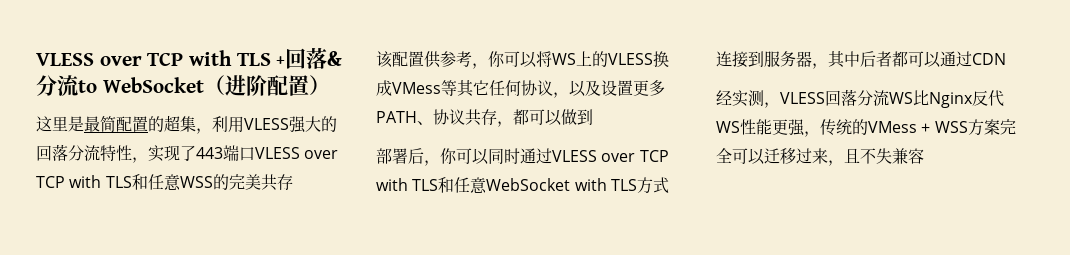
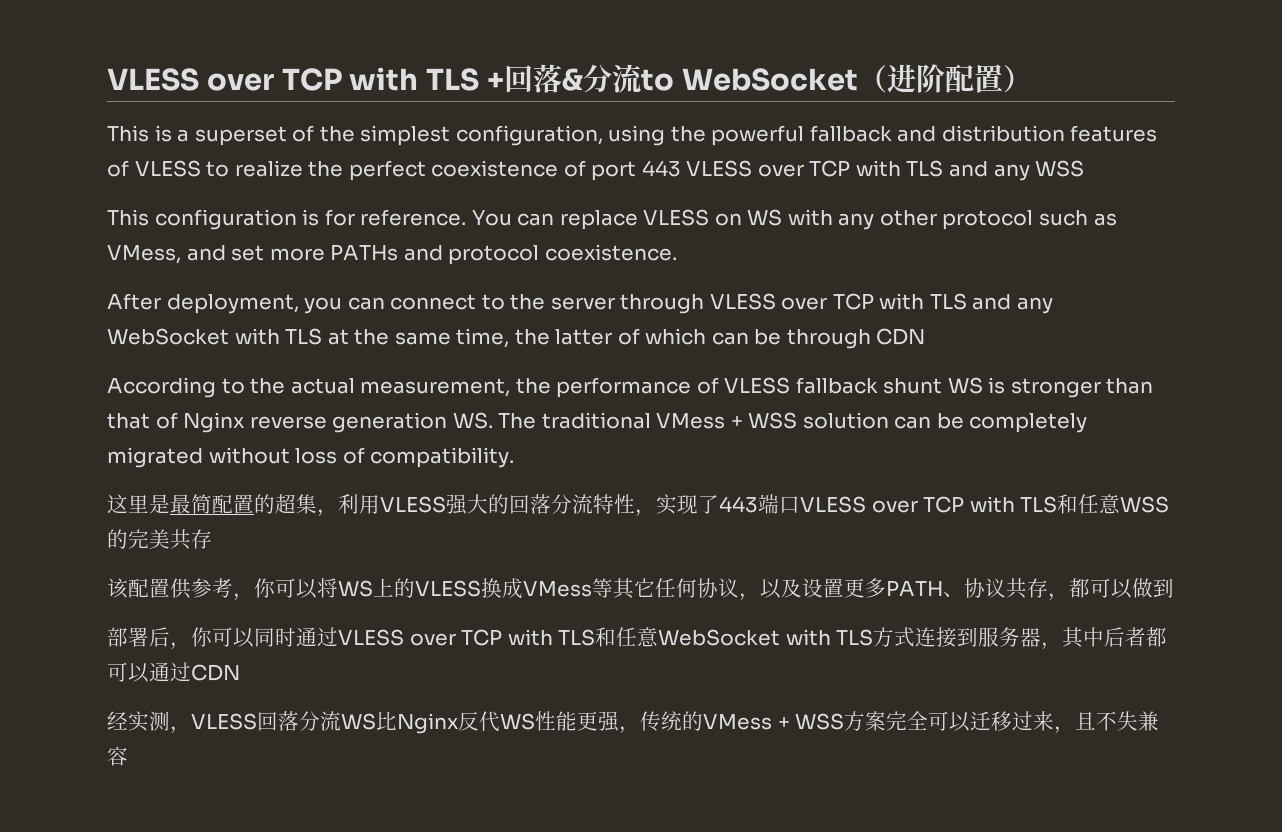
(330, 85) none -> [107,125,1158,146] [107,160,1085,181] [107,209,1117,230] [107,244,677,265] [107,293,1054,314] [107,328,926,349] [107,377,1154,398] [107,412,1088,433] [107,447,515,468] // This is a superset of the simplest configuration, using the powerful fallback and distribution features of VLESS to realize the perfect coexistence of port 443 VLESS over TCP with TLS and any WSS // This configuration is for reference. You can replace VLESS on WS with any other protocol such as VMess, and set more PATHs and protocol coexistence. // After deployment, you can connect to the server through VLESS over TCP with TLS and any WebSocket with TLS at the same time, the latter of which can be through CDN // According to the actual measurement, the performance of VLESS fallback shunt WS is stronger than that of Nginx reverse generation WS. The traditional VMess + WSS solution can be completely migrated without loss of compatibility.

